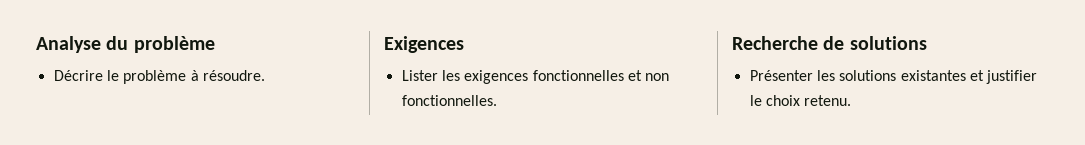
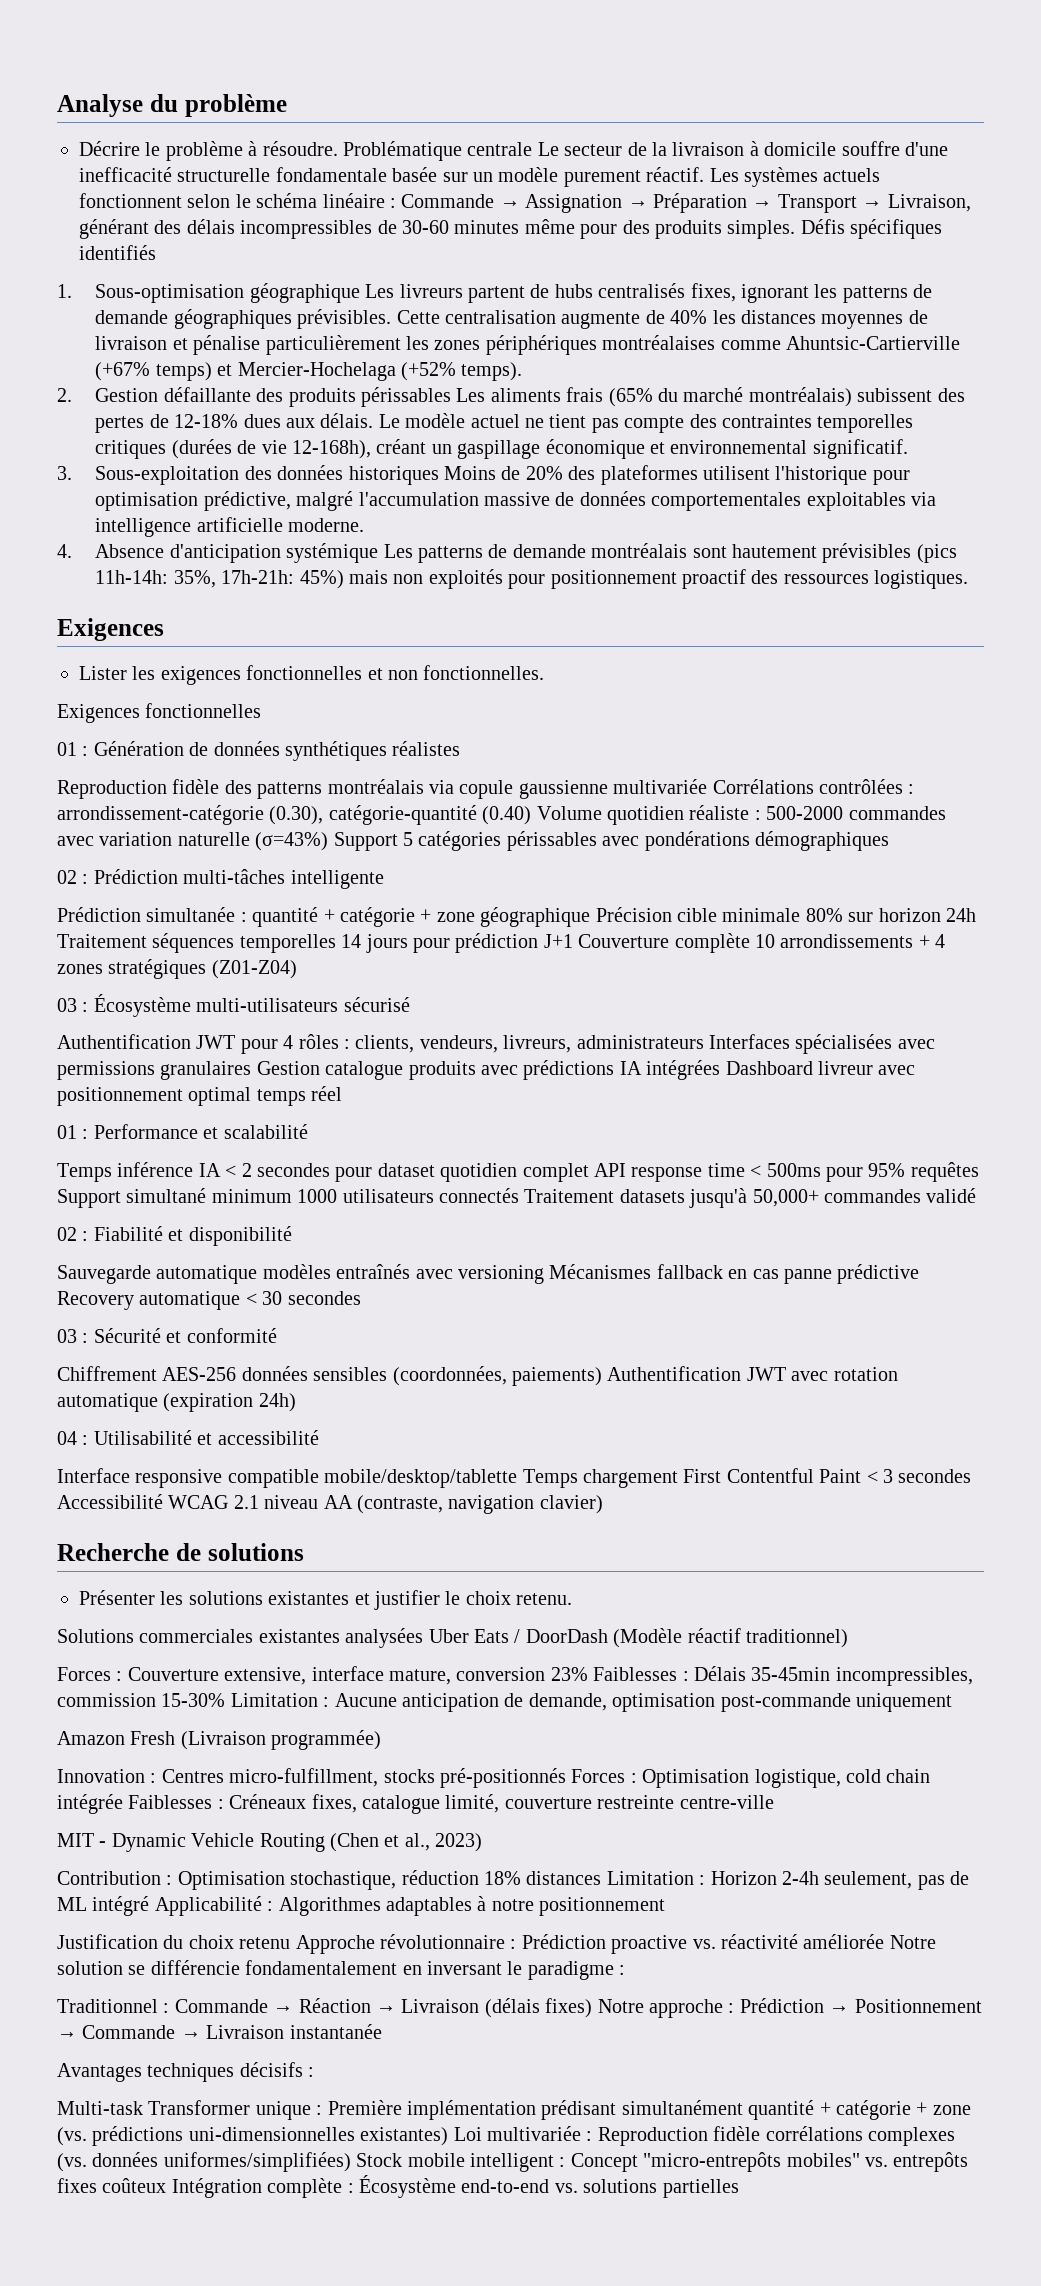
(265, 75) none -> [343,141,948,161] [79,167,881,187] [79,193,971,213] [79,219,943,239] [79,245,156,260] [57,283,933,303] [95,309,928,329] [95,335,960,355] [95,362,523,381] [57,387,965,407] [95,413,914,433] [95,439,908,459] [57,465,910,485] [95,491,936,511] [95,517,365,537] [57,543,957,563] [95,569,969,589] Problématique centrale Le secteur de la livraison à domicile souffre d'une inefficacité structurelle fondamentale basée sur un modèle purement réactif. Les systèmes actuels fonctionnent selon le schéma linéaire : Commande → Assignation → Préparation → Transport → Livraison, générant des délais incompressibles de 30-60 minutes même pour des produits simples. Défis spécifiques identifiés // 1. Sous-optimisation géographique Les livreurs partent de hubs centralisés fixes, ignorant les patterns de demande géographiques prévisibles. Cette centralisation augmente de 40% les distances moyennes de livraison et pénalise particulièrement les zones périphériques montréalaises comme Ahuntsic-Cartierville (+67% temps) et Mercier-Hochelaga (+52% temps). // 2. Gestion défaillante des produits périssables Les aliments frais (65% du marché montréalais) subissent des pertes de 12-18% dues aux délais. Le modèle actuel ne tient pas compte des contraintes temporelles critiques (durées de vie 12-168h), créant un gaspillage économique et environnemental significatif. // 3. Sous-exploitation des données historiques Moins de 20% des plateformes utilisent l'historique pour optimisation prédictive, malgré l'accumulation massive de données comportementales exploitables via intelligence artificielle moderne. // 4. Absence d'anticipation systémique Les patterns de demande montréalais sont hautement prévisibles (pics 11h-14h: 35%, 17h-21h: 45%) mais non exploités pour positionnement proactif des ressources logistiques.
(497, 100) none -> [57,703,262,723] [57,741,461,761] [57,779,915,799] [57,805,946,825] [57,831,889,851] [57,869,384,889] [57,907,976,927] [57,933,946,953] [57,959,297,979] [57,994,410,1017] [57,1034,935,1054] [57,1060,916,1080] [57,1086,343,1106] [57,1124,308,1139] [57,1162,979,1182] [57,1188,977,1208] [57,1226,292,1246] [57,1264,920,1284] [57,1291,361,1310] [57,1328,277,1343] [57,1366,898,1386] [57,1393,296,1412] [57,1430,319,1445] [57,1468,972,1488] [57,1494,603,1514] // Exigences fonctionnelles // 01 : Génération de données synthétiques réalistes // Reproduction fidèle des patterns montréalais via copule gaussienne multivariée Corrélations contrôlées : arrondissement-catégorie (0.30), catégorie-quantité (0.40) Volume quotidien réaliste : 500-2000 commandes avec variation naturelle (σ=43%) Support 5 catégories périssables avec pondérations démographiques // 02 : Prédiction multi-tâches intelligente // Prédiction simultanée : quantité + catégorie + zone géographique Précision cible minimale 80% sur horizon 24h Traitement séquences temporelles 14 jours pour prédiction J+1 Couverture complète 10 arrondissements + 4 zones stratégiques (Z01-Z04) // 03 : Écosystème multi-utilisateurs sécurisé // Authentification JWT pour 4 rôles : clients, vendeurs, livreurs, administrateurs Interfaces spécialisées avec permissions granulaires Gestion catalogue produits avec prédictions IA intégrées Dashboard livreur avec positionnement optimal temps réel // 01 : Performance et scalabilité // Temps inférence IA < 2 secondes pour dataset quotidien complet API response time < 500ms pour 95% requêtes Support simultané minimum 1000 utilisateurs connectés Traitement datasets jusqu'à 50,000+ commandes validé // 02 : Fiabilité et disponibilité // Sauvegarde automatique modèles entraînés avec versioning Mécanismes fallback en cas panne prédictive Recovery automatique < 30 secondes // 03 : Sécurité et conformité // Chiffrement AES-256 données sensibles (coordonnées, paiements) Authentification JWT avec rotation automatique (expiration 24h) // 04 : Utilisabilité et accessibilité // Interface responsive compatible mobile/desktop/tablette Temps chargement First Contentful Paint < 3 secondes Accessibilité WCAG 2.1 niveau AA (contraste, navigation clavier)
(852, 100) none -> [57,1628,848,1648] [57,1666,973,1686] [57,1693,952,1712] [57,1730,382,1750] [57,1768,931,1788] [57,1794,774,1814] [57,1833,483,1852] [57,1870,970,1890] [57,1896,666,1916] [57,1934,936,1954] [57,1960,626,1980] [57,1998,982,2018] [57,2024,382,2039] [57,2062,315,2082] [57,2100,971,2120] [57,2126,955,2146] [57,2152,969,2172] [57,2175,739,2198] // Solutions commerciales existantes analysées Uber Eats / DoorDash (Modèle réactif traditionnel) // Forces : Couverture extensive, interface mature, conversion 23% Faiblesses : Délais 35-45min incompressibles, commission 15-30% Limitation : Aucune anticipation de demande, optimisation post-commande uniquement // Amazon Fresh (Livraison programmée) // Innovation : Centres micro-fulfillment, stocks pré-positionnés Forces : Optimisation logistique, cold chain intégrée Faiblesses : Créneaux fixes, catalogue limité, couverture restreinte centre-ville // MIT - Dynamic Vehicle Routing (Chen et al., 2023) // Contribution : Optimisation stochastique, réduction 18% distances Limitation : Horizon 2-4h seulement, pas de ML intégré Applicabilité : Algorithmes adaptables à notre positionnement // Justification du choix retenu Approche révolutionnaire : Prédiction proactive vs. réactivité améliorée Notre solution se différencie fondamentalement en inversant le paradigme : // Traditionnel : Commande → Réaction → Livraison (délais fixes) Notre approche : Prédiction → Positionnement → Commande → Livraison instantanée // Avantages techniques décisifs : // Multi-task Transformer unique : Première implémentation prédisant simultanément quantité + catégorie + zone (vs. prédictions uni-dimensionnelles existantes) Loi multivariée : Reproduction fidèle corrélations complexes (vs. données uniformes/simplifiées) Stock mobile intelligent : Concept "micro-entrepôts mobiles" vs. entrepôts fixes coûteux Intégration complète : Écosystème end-to-end vs. solutions partielles

